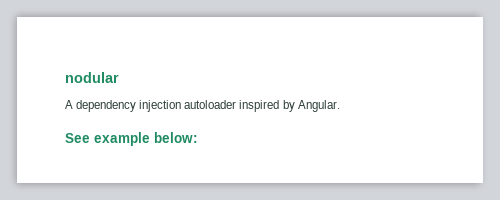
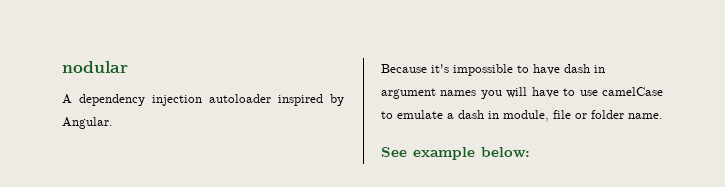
(340, 106) none -> [381,64,605,76] [381,87,663,99] [381,110,663,122] // Because it's impossible to have dash in argument names you will have to use camelCase to emulate a dash in module, file or folder name.

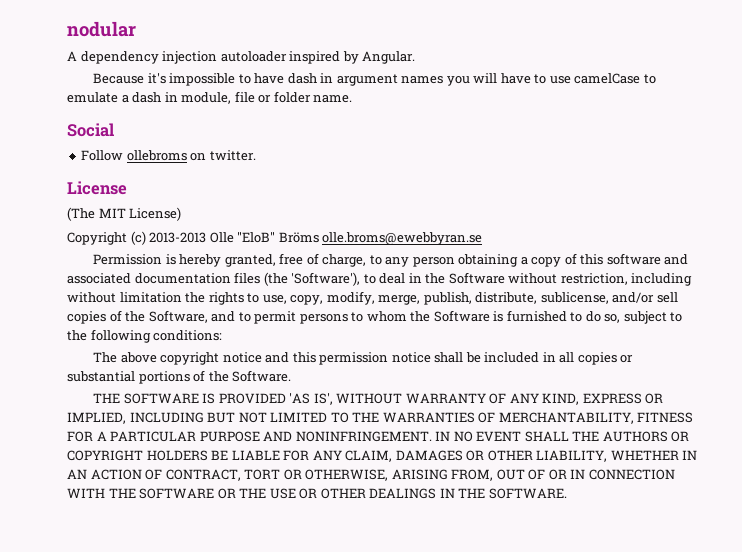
[381,147,530,160] See example below: -> [67,123,114,137] [81,150,256,161] [67,181,127,195] [67,207,182,221] [67,231,483,245] [93,253,689,267] [67,272,693,286] [67,291,678,305] [67,310,683,324] [67,329,223,343] [93,352,634,365] [67,370,292,384] [93,393,664,405] [67,412,694,424] [67,431,690,442] [67,450,698,462] [67,469,675,481] [67,488,567,499] Social // Follow ollebroms on twitter. // License // (The MIT License) // Copyright (c) 2013-2013 Olle "EloB" Bröms olle.broms@ewebbyran.se // Permission is hereby granted, free of charge, to any person obtaining a copy of this software and associated documentation files (the 'Software'), to deal in the Software without restriction, including without limitation the rights to use, copy, modify, merge, publish, distribute, sublicense, and/or sell copies of the Software, and to permit persons to whom the Software is furnished to do so, subject to the following conditions: // The above copyright notice and this permission notice shall be included in all copies or substantial portions of the Software. // THE SOFTWARE IS PROVIDED 'AS IS', WITHOUT WARRANTY OF ANY KIND, EXPRESS OR IMPLIED, INCLUDING BUT NOT LIMITED TO THE WARRANTIES OF MERCHANTABILITY, FITNESS FOR A PARTICULAR PURPOSE AND NONINFRINGEMENT. IN NO EVENT SHALL THE AUTHORS OR COPYRIGHT HOLDERS BE LIABLE FOR ANY CLAIM, DAMAGES OR OTHER LIABILITY, WHETHER IN AN ACTION OF CONTRACT, TORT OR OTHERWISE, ARISING FROM, OUT OF OR IN CONNECTION WITH THE SOFTWARE OR THE USE OR OTHER DEALINGS IN THE SOFTWARE.

